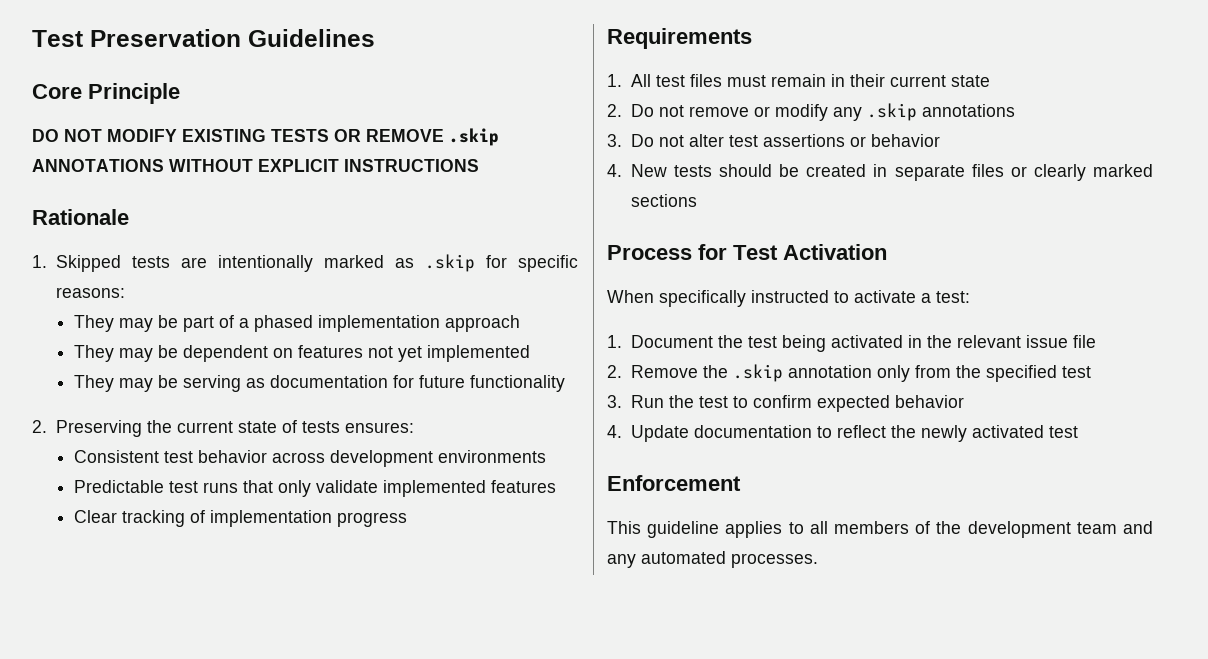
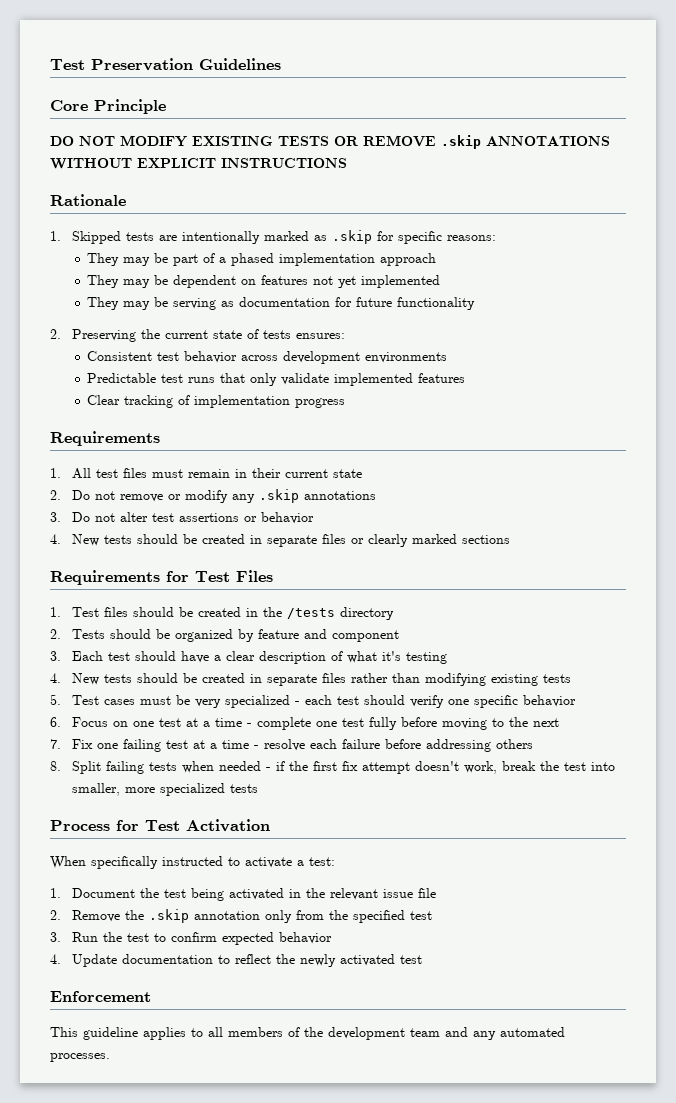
(697, 200) none -> [50,570,273,585] [50,607,394,620] [50,629,399,642] [50,651,447,664] [50,673,571,686] [50,694,576,708] [50,717,559,730] [50,739,533,752] [50,761,615,774] [71,783,258,796] // Requirements for Test Files // 1. Test files should be created in the /tests directory // 2. Tests should be organized by feature and component // 3. Each test should have a clear description of what it's testing // 4. New tests should be created in separate files rather than modifying existing tests // 5. Test cases must be very specialized - each test should verify one specific behavior // 6. Focus on one test at a time - complete one test fully before moving to the next // 7. Fix one failing test at a time - resolve each failure before addressing others // 8. Split failing tests when needed - if the first fix attempt doesn't work, break the test into smaller, more specialized tests

